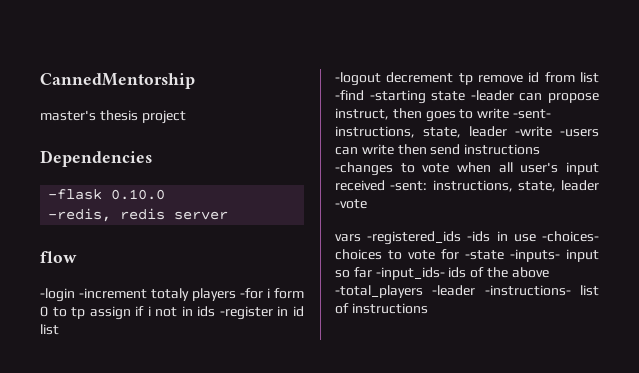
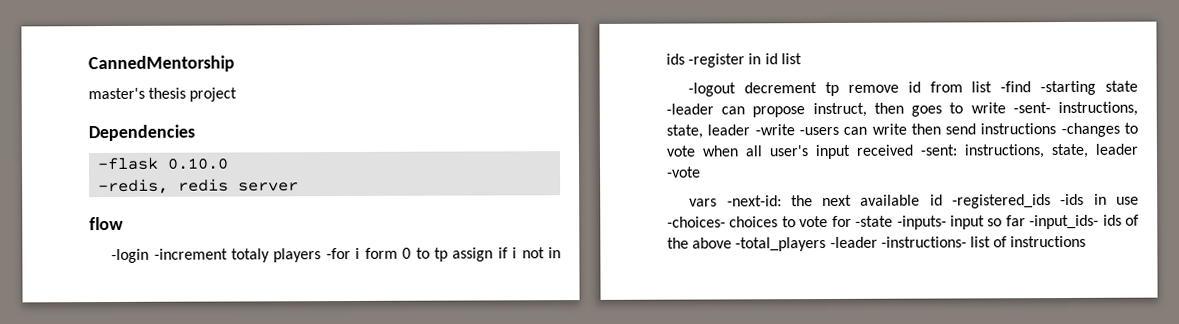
(361, 238) none -> [726,194,943,207] -next-id: the next available id

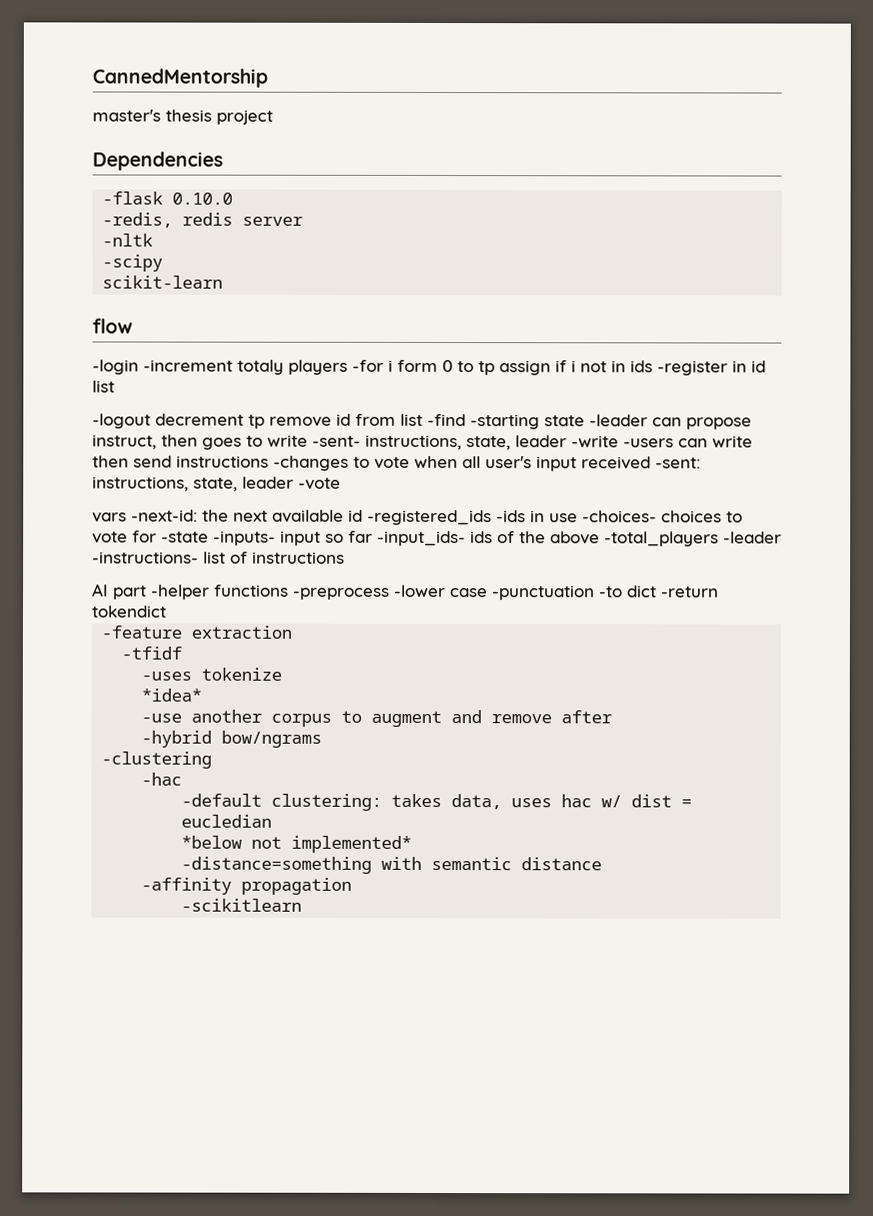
(300, 187) none -> [102,233,154,247] [102,254,164,272] [102,275,224,289] // -nltk // -scipy // scikit-learn
(1087, 241) none -> [92,583,719,601] [91,605,167,618] [101,625,293,639] [121,646,183,660] [141,667,283,681] [141,688,203,702] [141,709,613,728] [141,730,323,748] [101,751,213,769] [141,772,183,786] [181,793,693,811] [181,814,273,828] [181,835,413,853] [181,856,603,874] [141,877,353,895] [181,898,303,912] // AI part -helper functions -preprocess -lower case -punctuation -to dict -return tokendict // -feature extraction // -tfidf // -uses tokenize // *idea* // -use another corpus to augment and remove after // -hybrid bow/ngrams // -clustering // -hac // -default clustering: takes data, uses hac w/ dist = eucledian // *below not implemented* // -distance=something with semantic distance // -affinity propagation // -scikitlearn

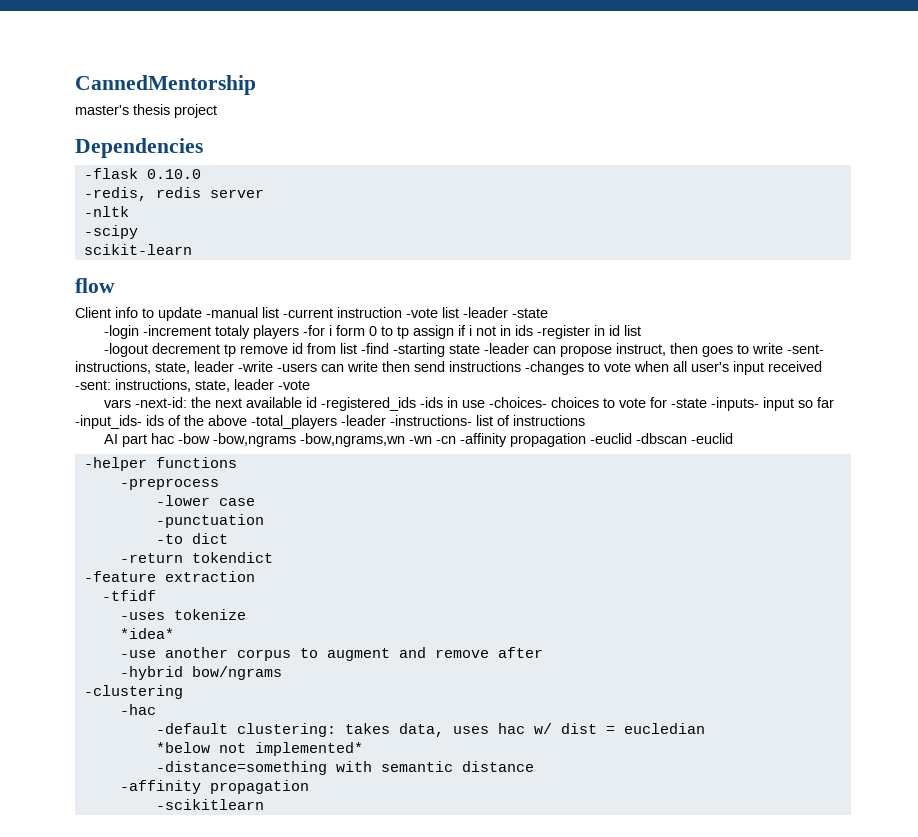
(133, 326) none -> [75,307,548,321] // Client info to update -manual list -current instruction -vote list -leader -state
(147, 592) none -> [150,433,733,447] hac -bow -bow,ngrams -bow,ngrams,wn -wn -cn -affinity propagation -euclid -dbscan -euclid //
(289, 590) none -> (237, 462) //
(390, 593) none -> (219, 484) //
(488, 593) none -> (255, 502) //
(595, 593) none -> (264, 521) //
(657, 591) none -> (228, 538) //

